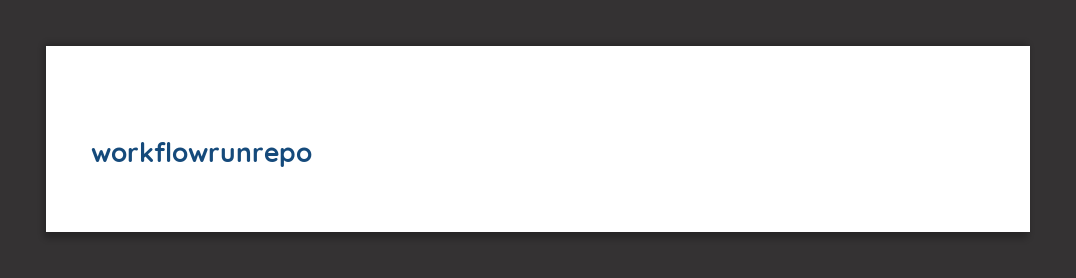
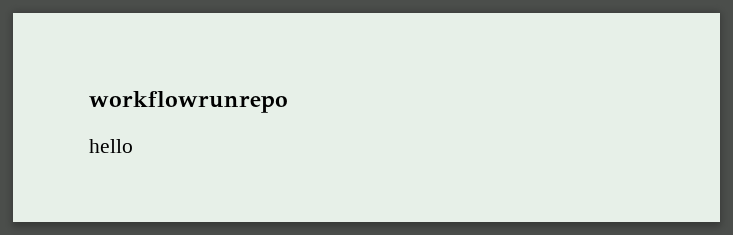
(312, 154) none -> [89,139,133,153] // hello

